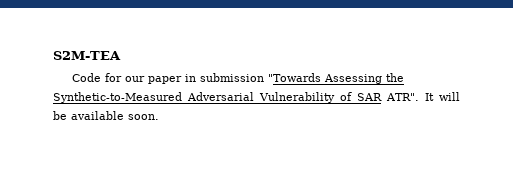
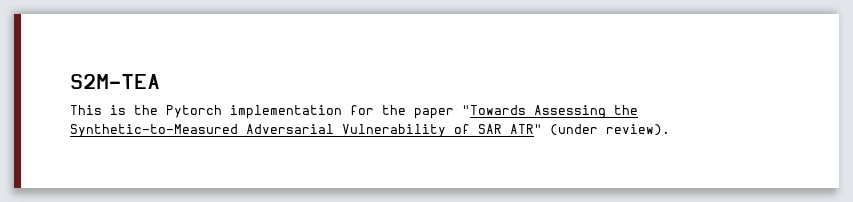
[71,73,264,84] Code for our paper in submission -> [70,105,454,119] This is the Pytorch implementation for the paper
[386,92,460,101] [53,111,159,120] ATR". It will be available soon. -> [510,124,670,136] ATR" (under review).

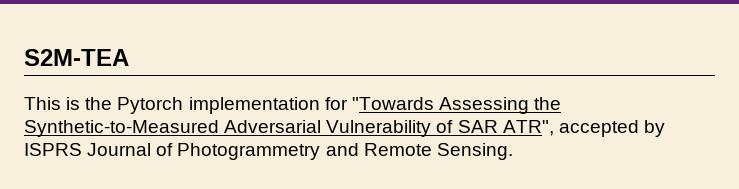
[382,105,454,119] the paper -> (348, 103) none
[510,124,670,136] ATR" (under review). -> [502,120,665,137] [24,143,513,160] ATR", accepted by ISPRS Journal of Photogrammetry and Remote Sensing.

